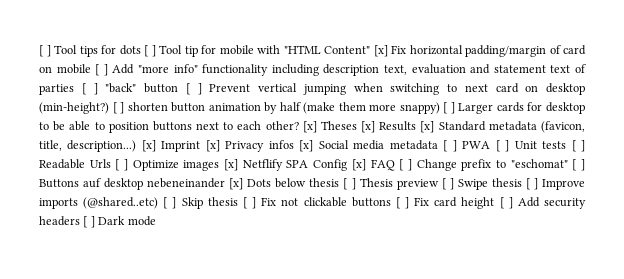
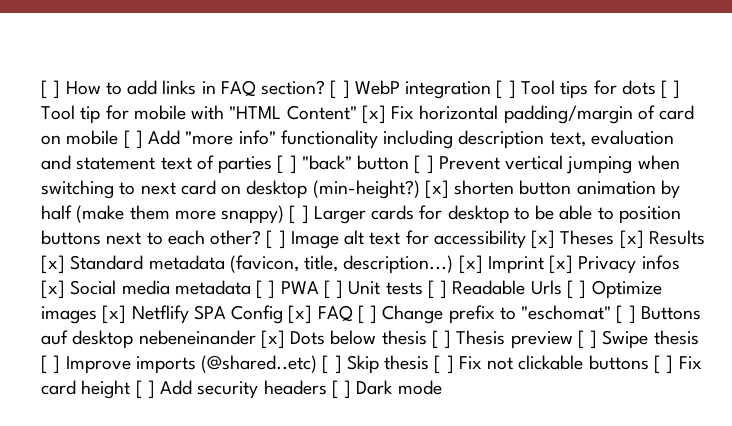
[39,45,51,57] [ ] -> [41,80,516,99] [ ] How to add links in FAQ section? [ ] WebP integration [ ]
[112,102,125,114] [ ] -> [424,180,449,199] [x]
(299, 125) none -> [266,230,526,249] [ ] Image alt text for accessibility

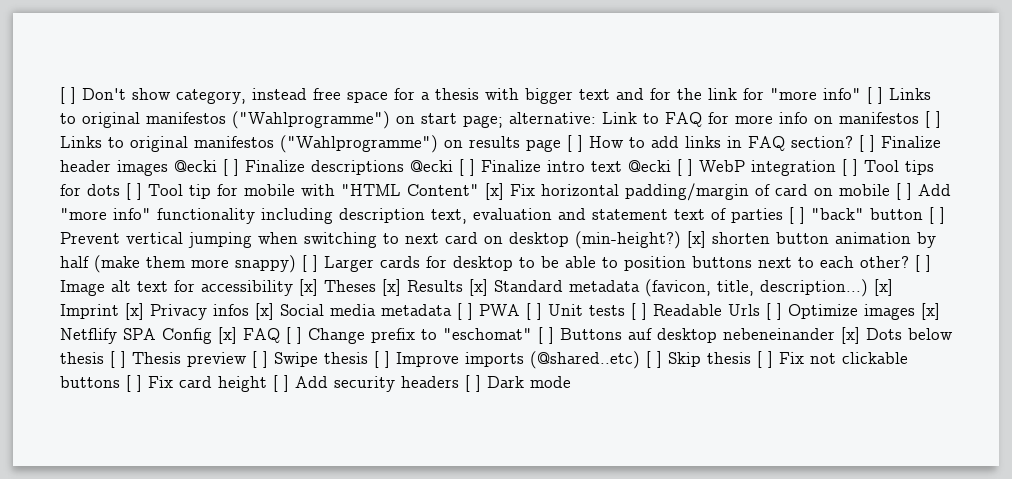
[41,80,61,99] [ ] -> [60,87,931,104] [60,111,941,129] [60,135,583,153] [ ] Don't show category, instead free space for a thesis with bigger text and for the link for "more info" [ ] Links to original manifestos ("Wahlprogramme") on start page; alternative: Link to FAQ for more info on manifestos [ ] Links to original manifestos ("Wahlprogramme") on results page [ ]
(350, 89) none -> [881,136,941,148] [60,159,693,176] Finalize header images @ecki [ ] Finalize descriptions @ecki [ ] Finalize intro text @ecki [ ]

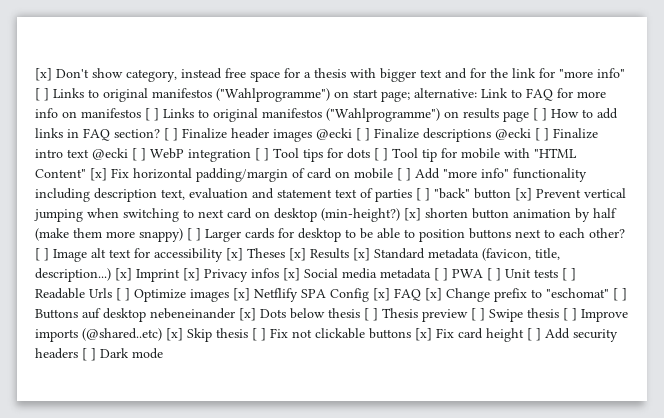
[60,87,76,104] [ ] -> [35,68,52,81] [x]
[929,207,945,224] [ ] -> [515,188,532,201] [x]
[286,327,302,344] [ ] -> [425,288,442,301] [x]
[646,351,662,368] [ ] -> [166,328,183,341] [x]
[126,375,142,392] [ ] -> [415,328,432,341] [x]

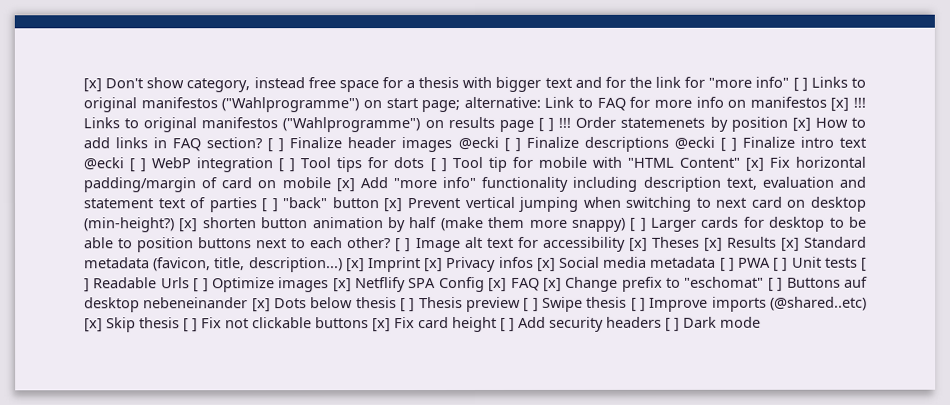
[145,108,159,121] [ ] -> [830,97,866,112] [x] !!!
(547, 114) none -> [558,116,811,132] !!! Order statemenets by position [x]
[397,168,411,181] [ ] -> [335,178,355,193] [x]

